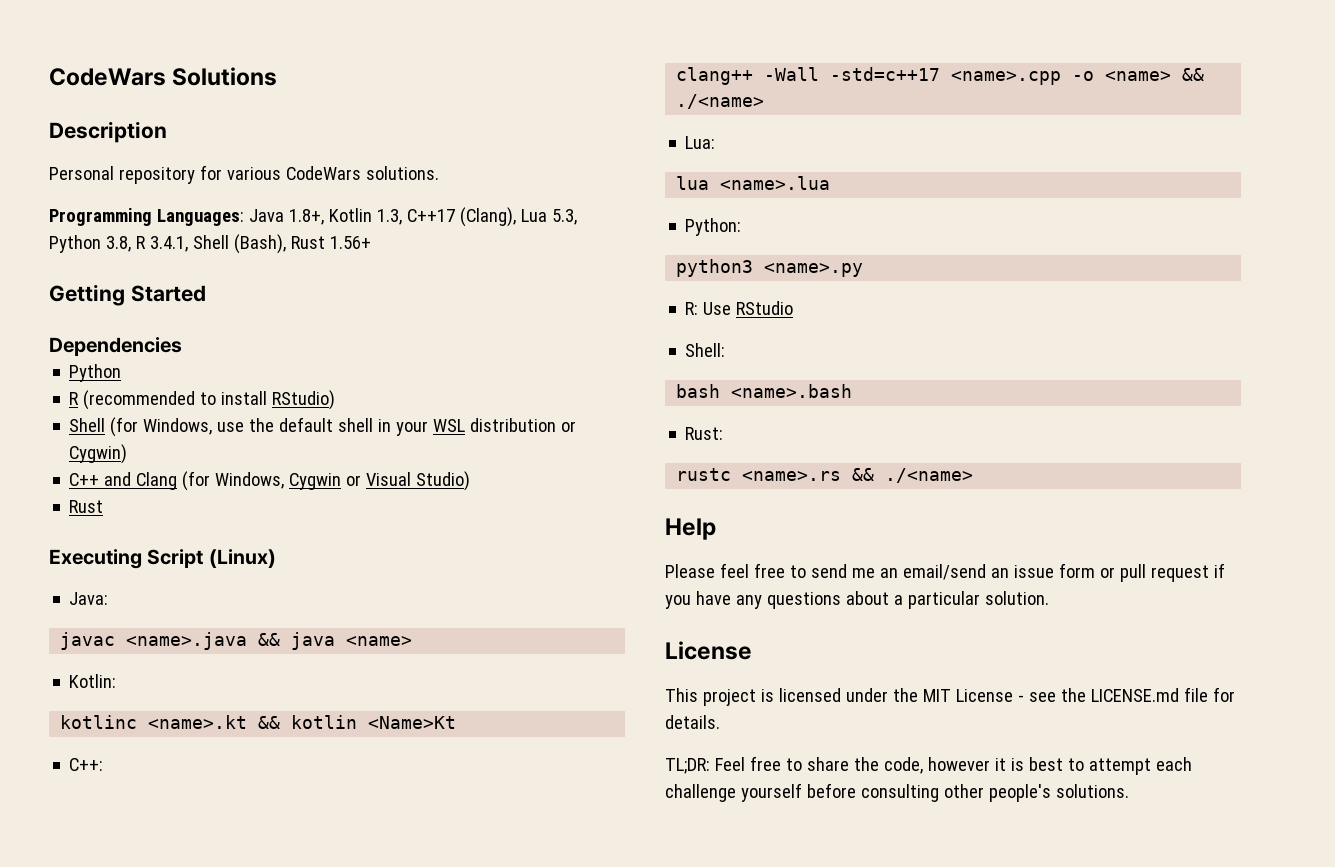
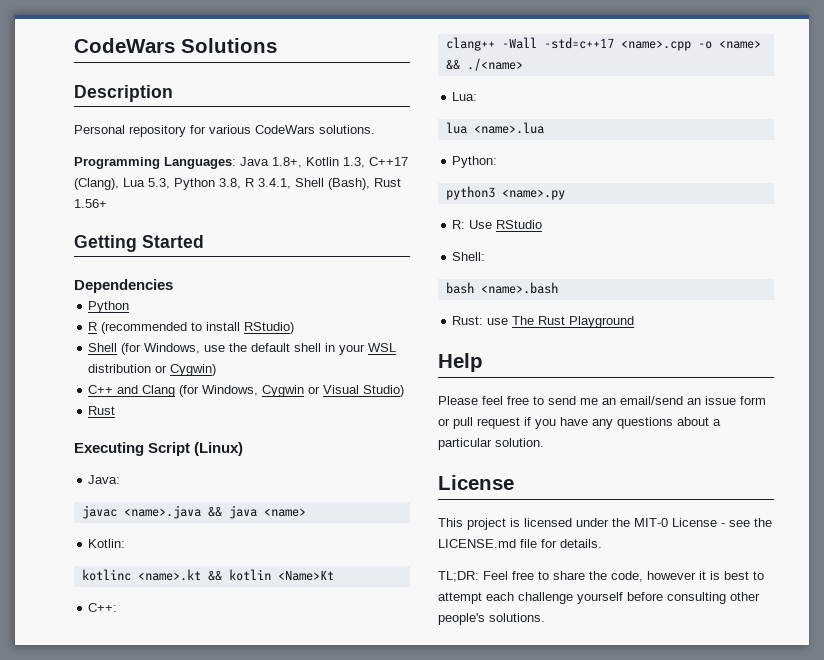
[676,468,974,483] // rustc <name>.rs && ./<name> -> [487,316,635,328] use The Rust Playground
[922,689,951,702] MIT -> [634,518,668,527] MIT-0

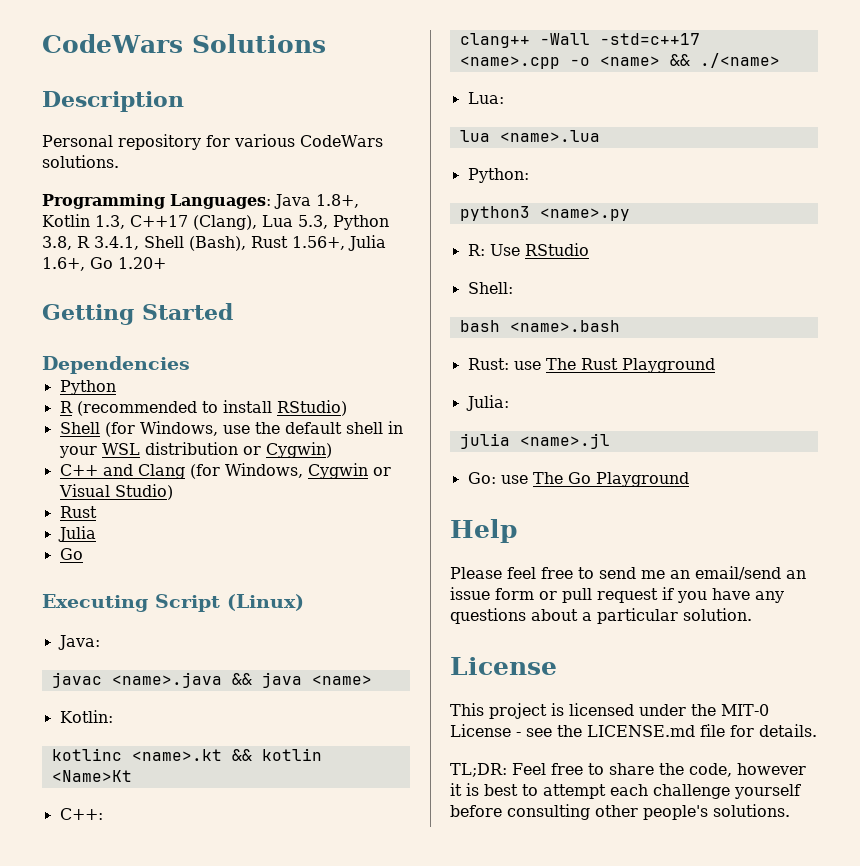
[74,199,107,208] 1.56+ -> [292,235,386,251] [42,257,166,271] 1.56+, Julia 1.6+, Go 1.20+
(116, 410) none -> [57,526,96,542] [59,548,83,560] // Julia // Go
(635, 322) none -> [465,395,509,411] [459,433,610,449] [467,472,689,487] // Julia: // julia <name>.jl // Go: use The Go Playground

